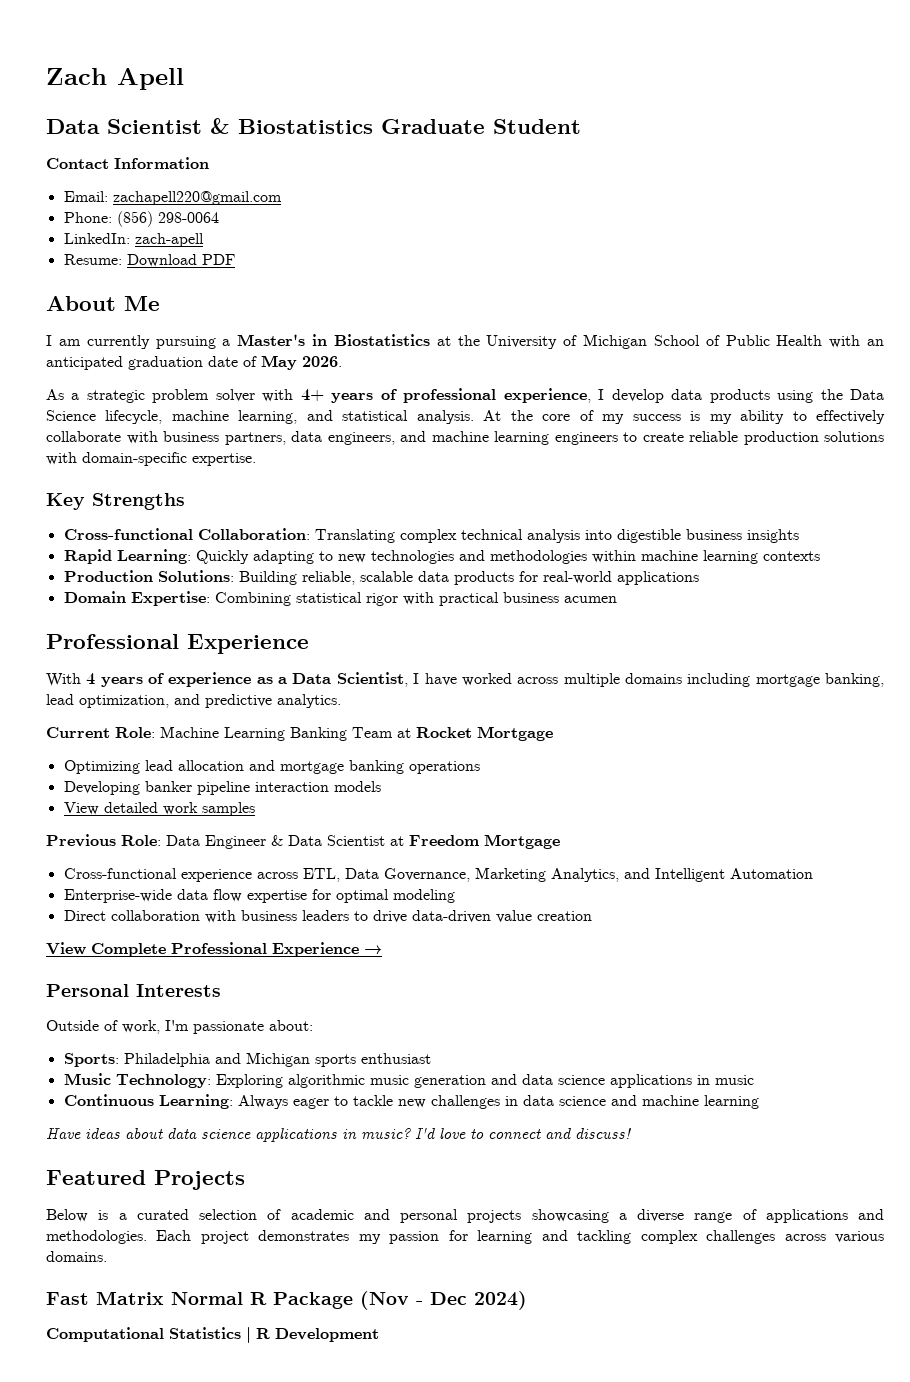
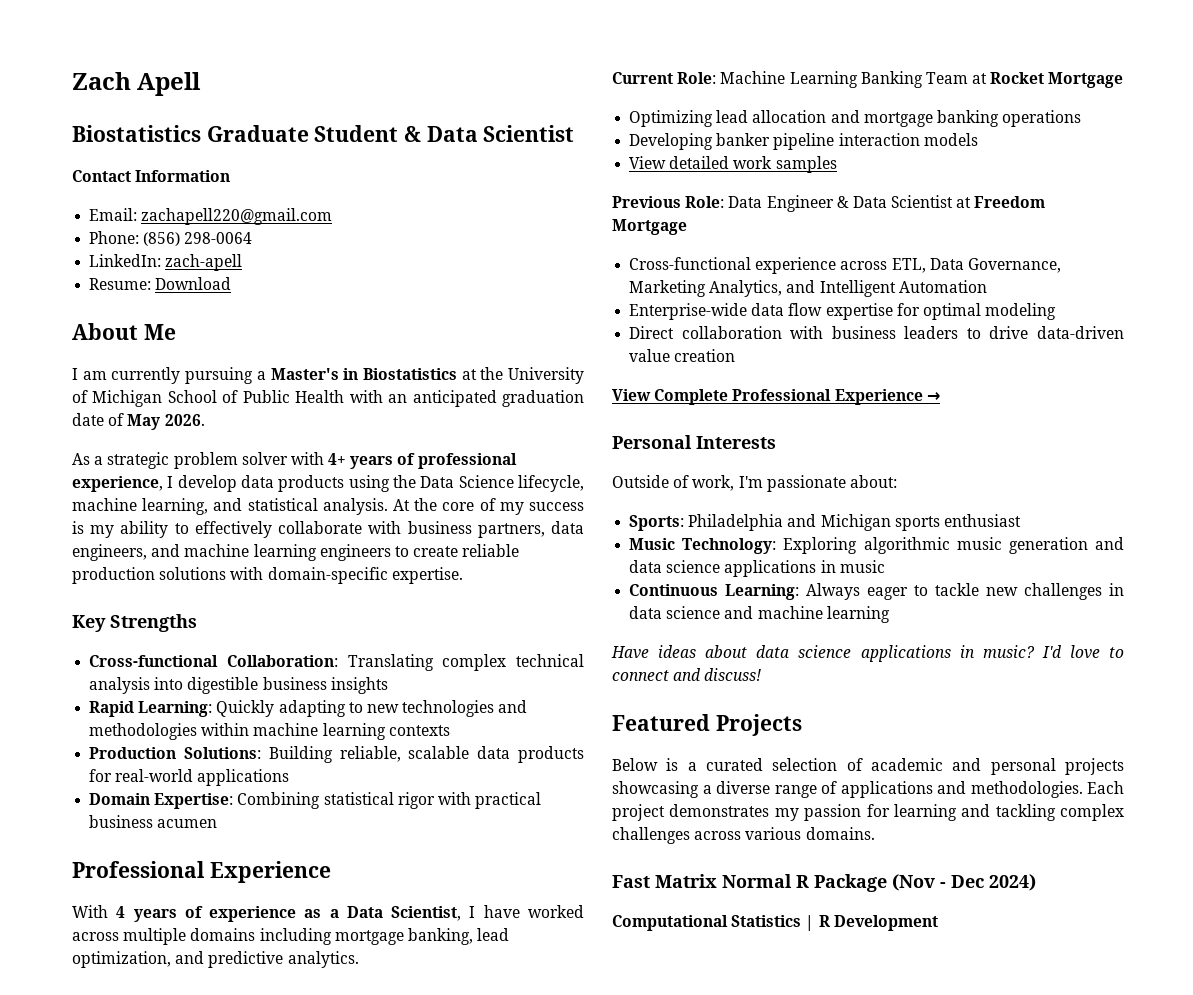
[46,118,230,134] Data Scientist & -> (202, 84) none
(581, 126) none -> [404,125,575,142] & Data Scientist
[201,254,235,265] PDF -> (232, 283) none

